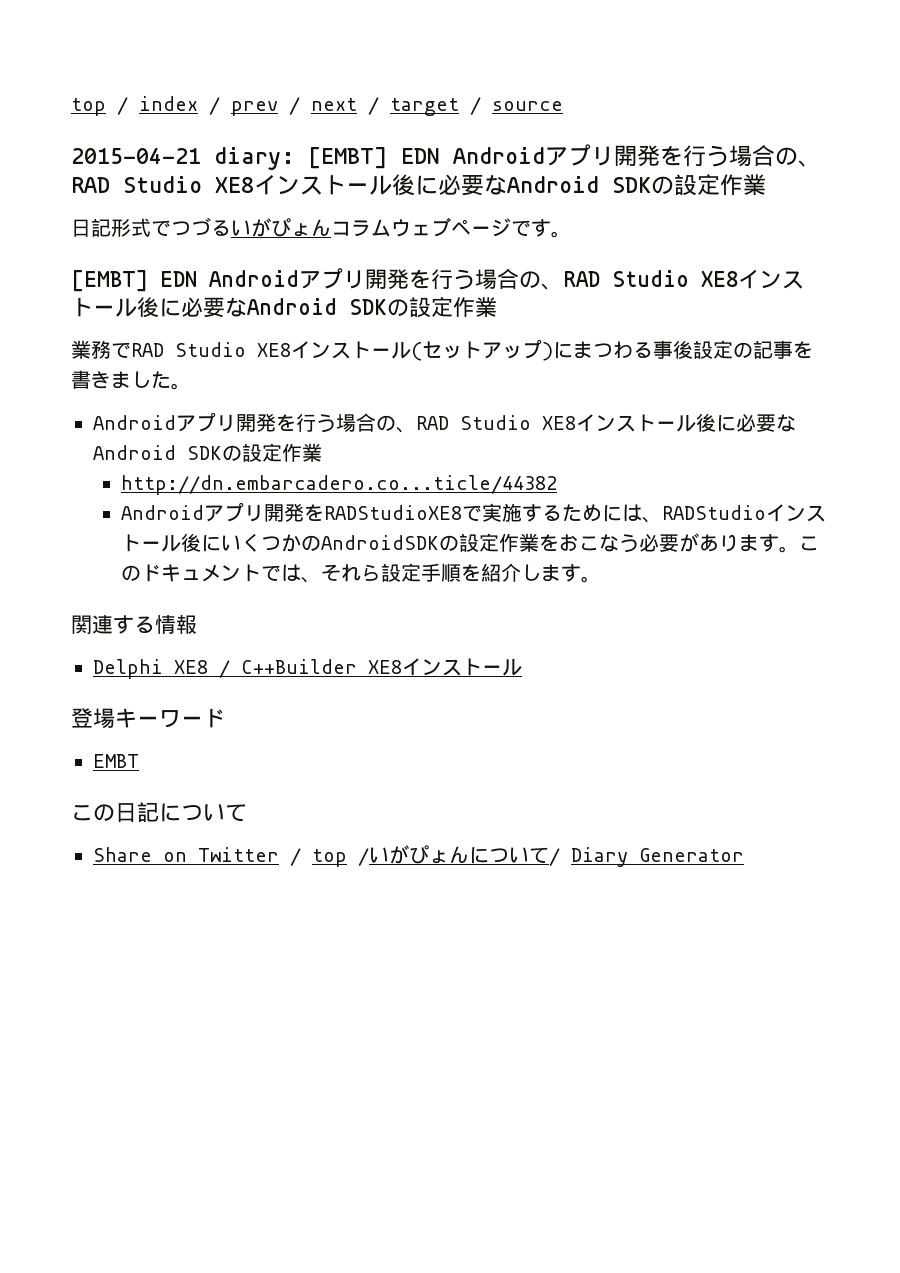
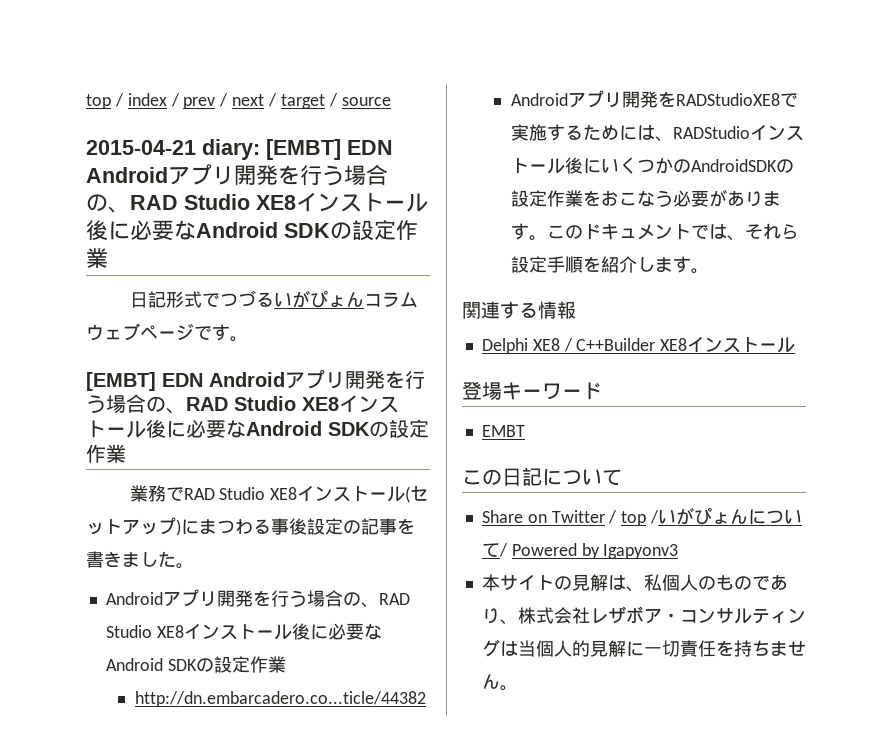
[571,847,744,867] Diary Generator -> [511,543,679,559] [481,574,788,592] [481,606,806,625] [481,639,806,657] [481,674,518,691] Powered by Igapyonv3 // 本サイトの見解は、私個人のものであり、株式会社レザボア・コンサルティングは当個人的見解に一切責任を持ちません。

